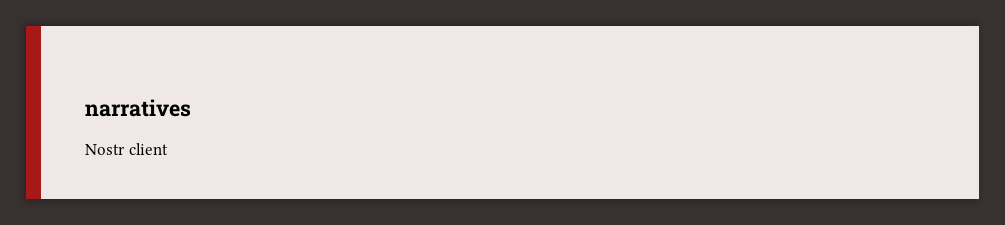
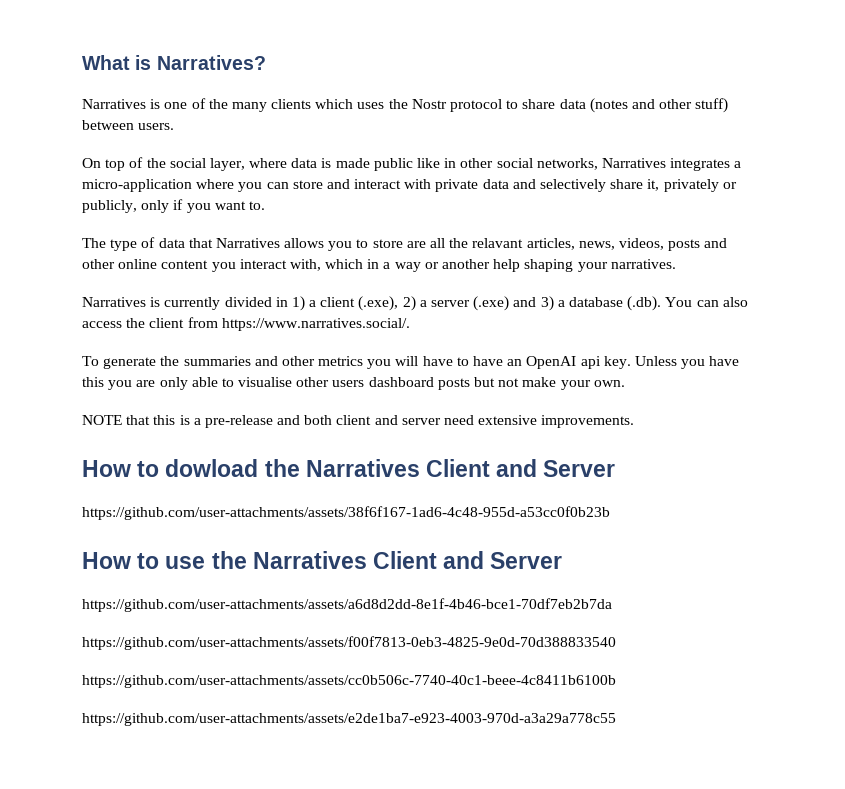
[85,99,191,117] [85,143,168,155] narratives // Nostr client -> [82,55,266,70] [82,98,729,113] [82,120,175,130] [82,157,742,171] [82,179,737,192] [82,199,265,213] [82,237,728,251] [82,259,676,272] [82,296,748,311] [82,317,410,331] [82,356,740,369] [82,377,625,390] [82,415,635,428] [82,459,616,477] [82,506,610,520] [82,551,563,569] [82,598,612,612] [82,636,616,650] [82,675,616,688] [82,713,616,726] What is Narratives? // Narratives is one of the many clients which uses the Nostr protocol to share data (notes and other stuff) between users. // On top of the social layer, where data is made public like in other social networks, Narratives integrates a micro-application where you can store and interact with private data and selectively share it, privately or publicly, only if you want to. // The type of data that Narratives allows you to store are all the relavant articles, news, videos, posts and other online content you interact with, which in a way or another help shaping your narratives. // Narratives is currently divided in 1) a client (.exe), 2) a server (.exe) and 3) a database (.db). You can also access the client from https://www.narratives.social/. // To generate the summaries and other metrics you will have to have an OpenAI api key. Unless you have this you are only able to visualise other users dashboard posts but not make your own. // NOTE that this is a pre-release and both client and server need extensive improvements. // How to dowload the Narratives Client and Server // https://github.com/user-attachments/assets/38f6f167-1ad6-4c48-955d-a53cc0f0b23b // How to use the Narratives Client and Server // https://github.com/user-attachments/assets/a6d8d2dd-8e1f-4b46-bce1-70df7eb2b7da // https://github.com/user-attachments/assets/f00f7813-0eb3-4825-9e0d-70d388833540 // https://github.com/user-attachments/assets/cc0b506c-7740-40c1-beee-4c8411b6100b // https://github.com/user-attachments/assets/e2de1ba7-e923-4003-970d-a3a29a778c55

